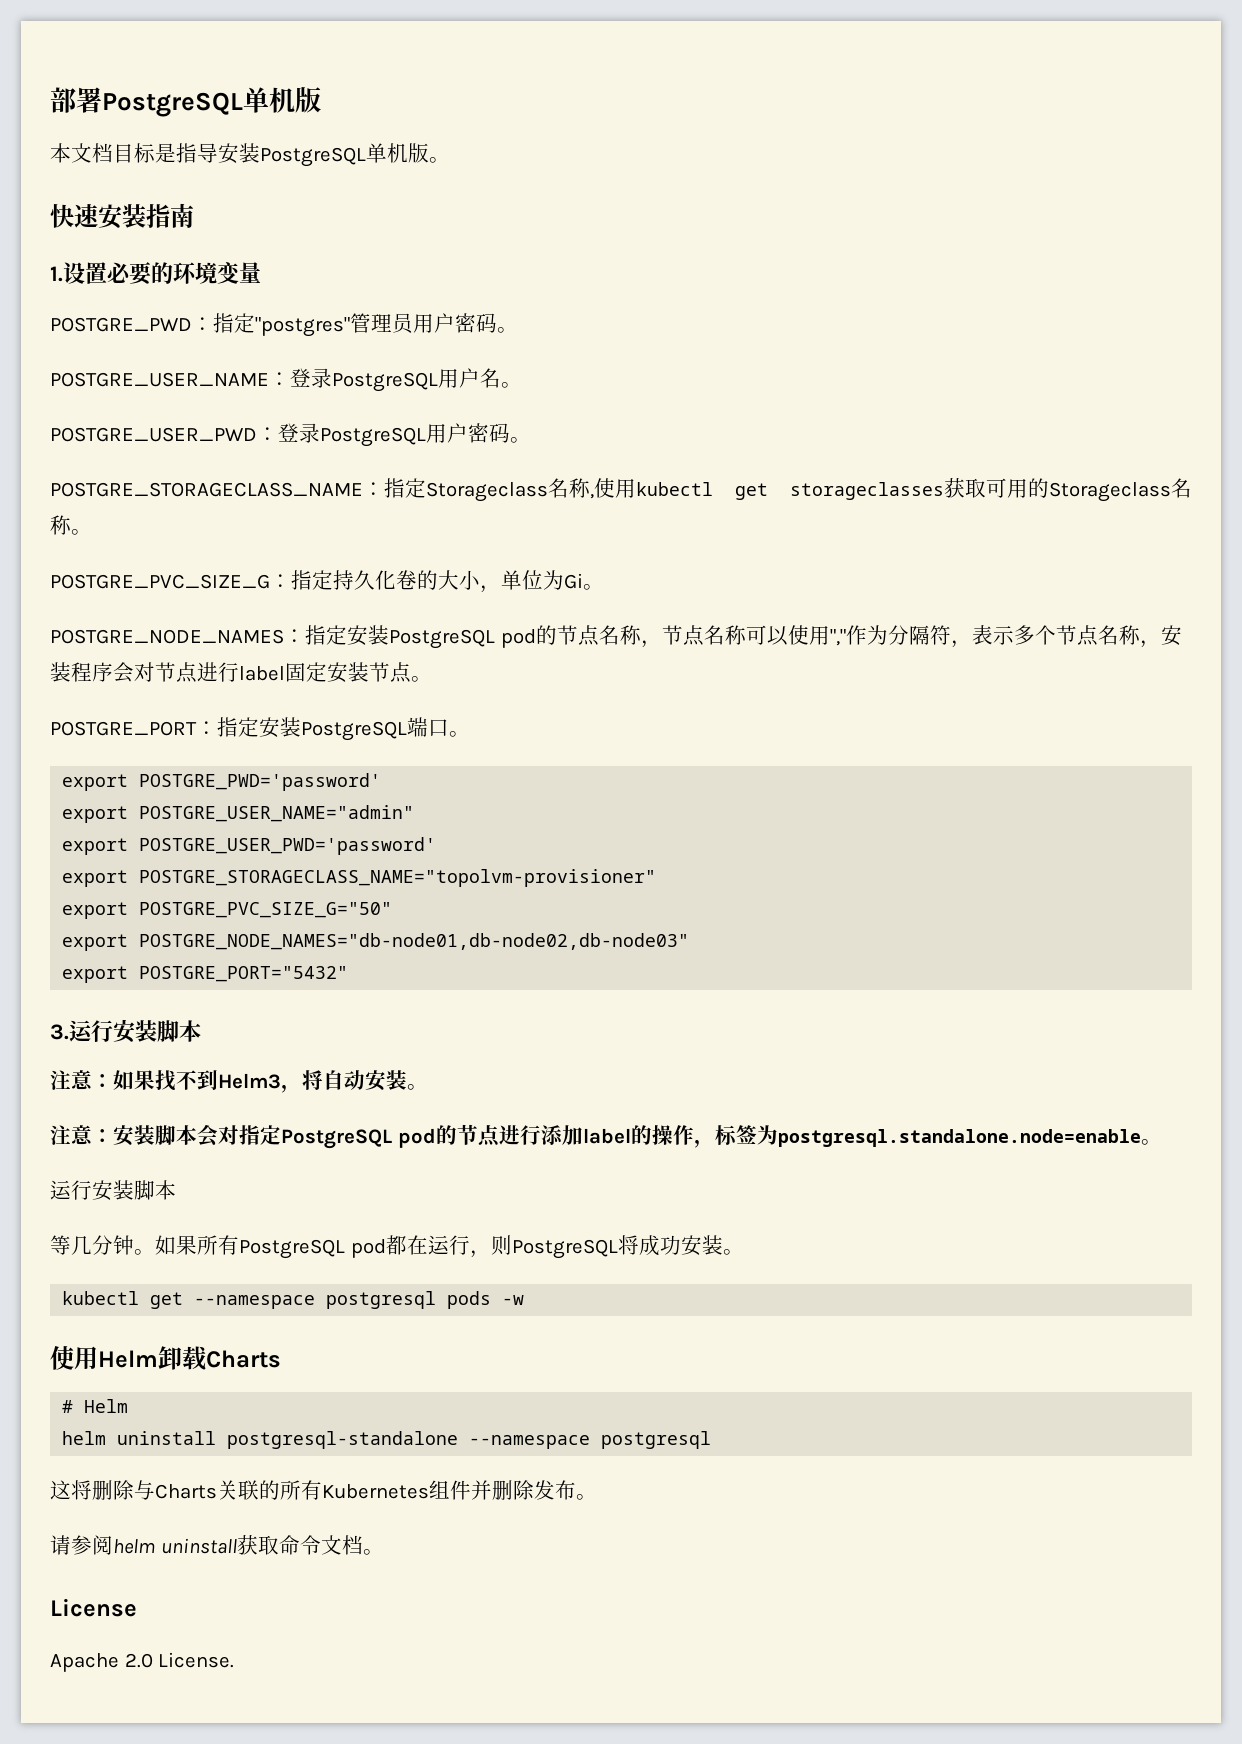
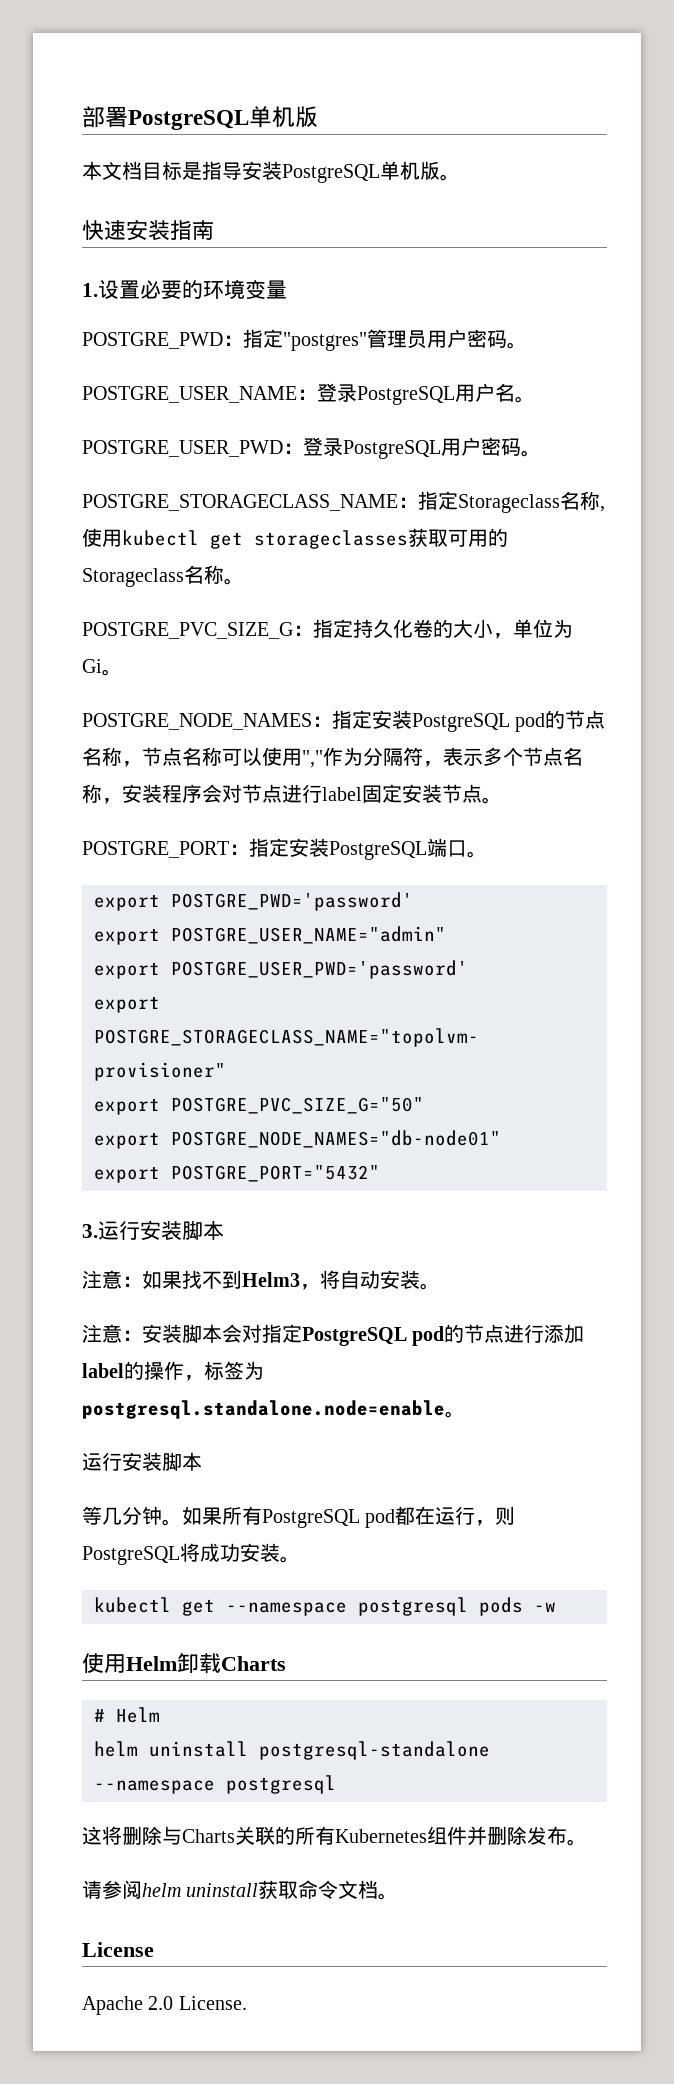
[139,933,690,950] POSTGRE_NODE_NAMES="db-node01,db-node02,db-node03" -> [171,1130,501,1148] POSTGRE_NODE_NAMES="db-node01"

